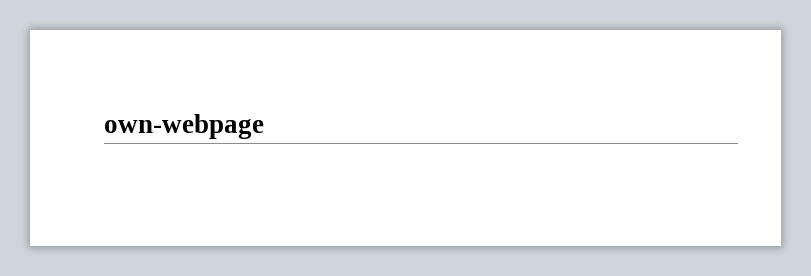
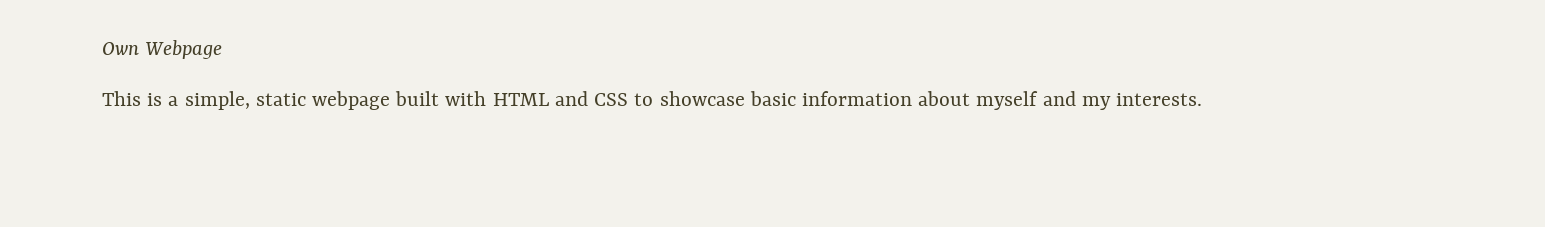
[104,114,264,139] own-webpage -> [102,40,223,59] [102,91,1202,110] Own Webpage // This is a simple, static webpage built with HTML and CSS to showcase basic information about myself and my interests.

